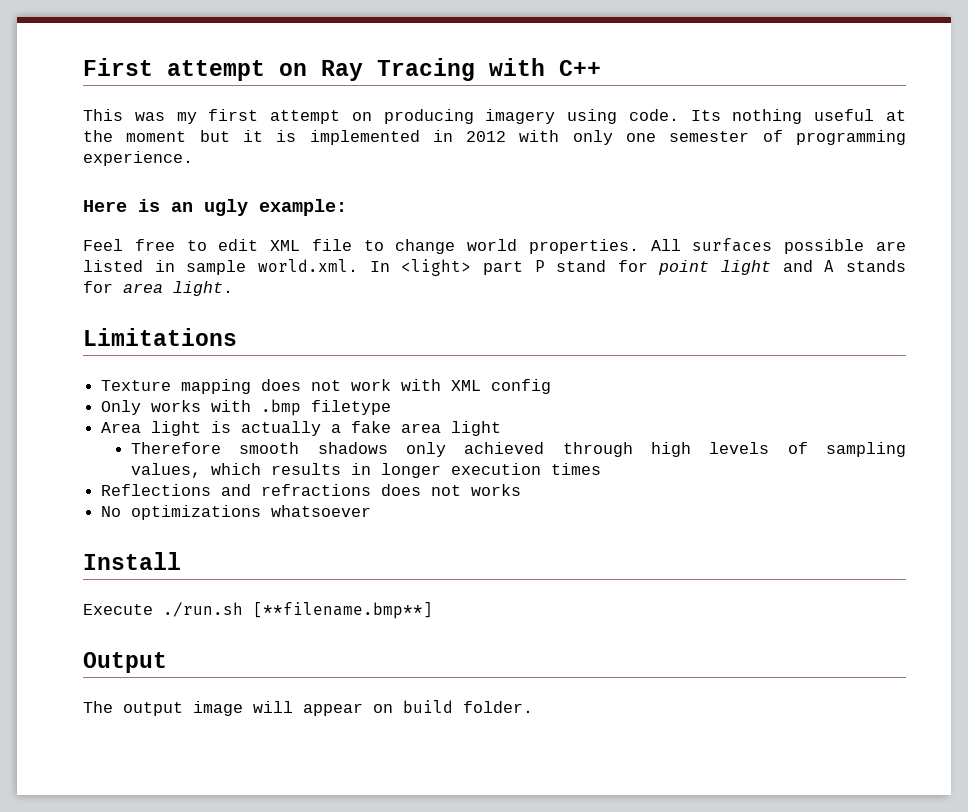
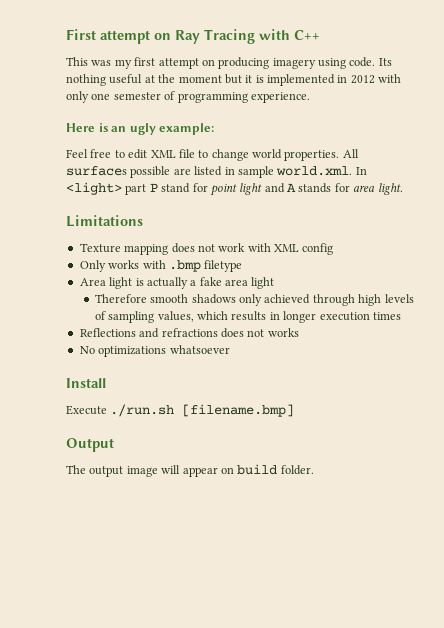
[253,602,433,619] [**filename.bmp**] -> [182,404,295,417] [filename.bmp]

